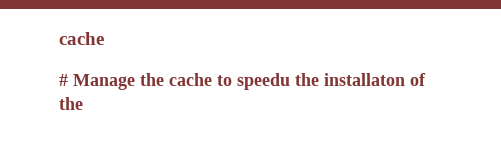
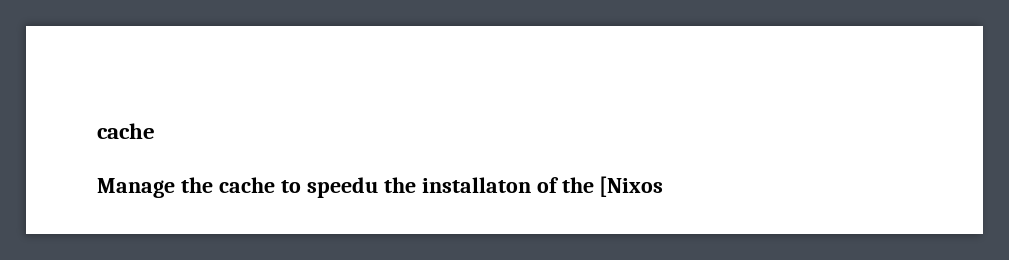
[59,74,68,86] # -> (155, 131) none
(83, 103) none -> [599,176,664,197] [Nixos

